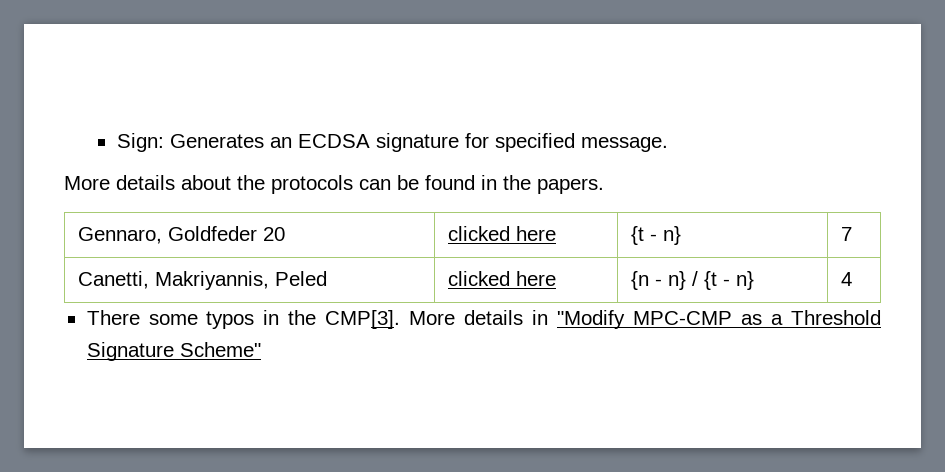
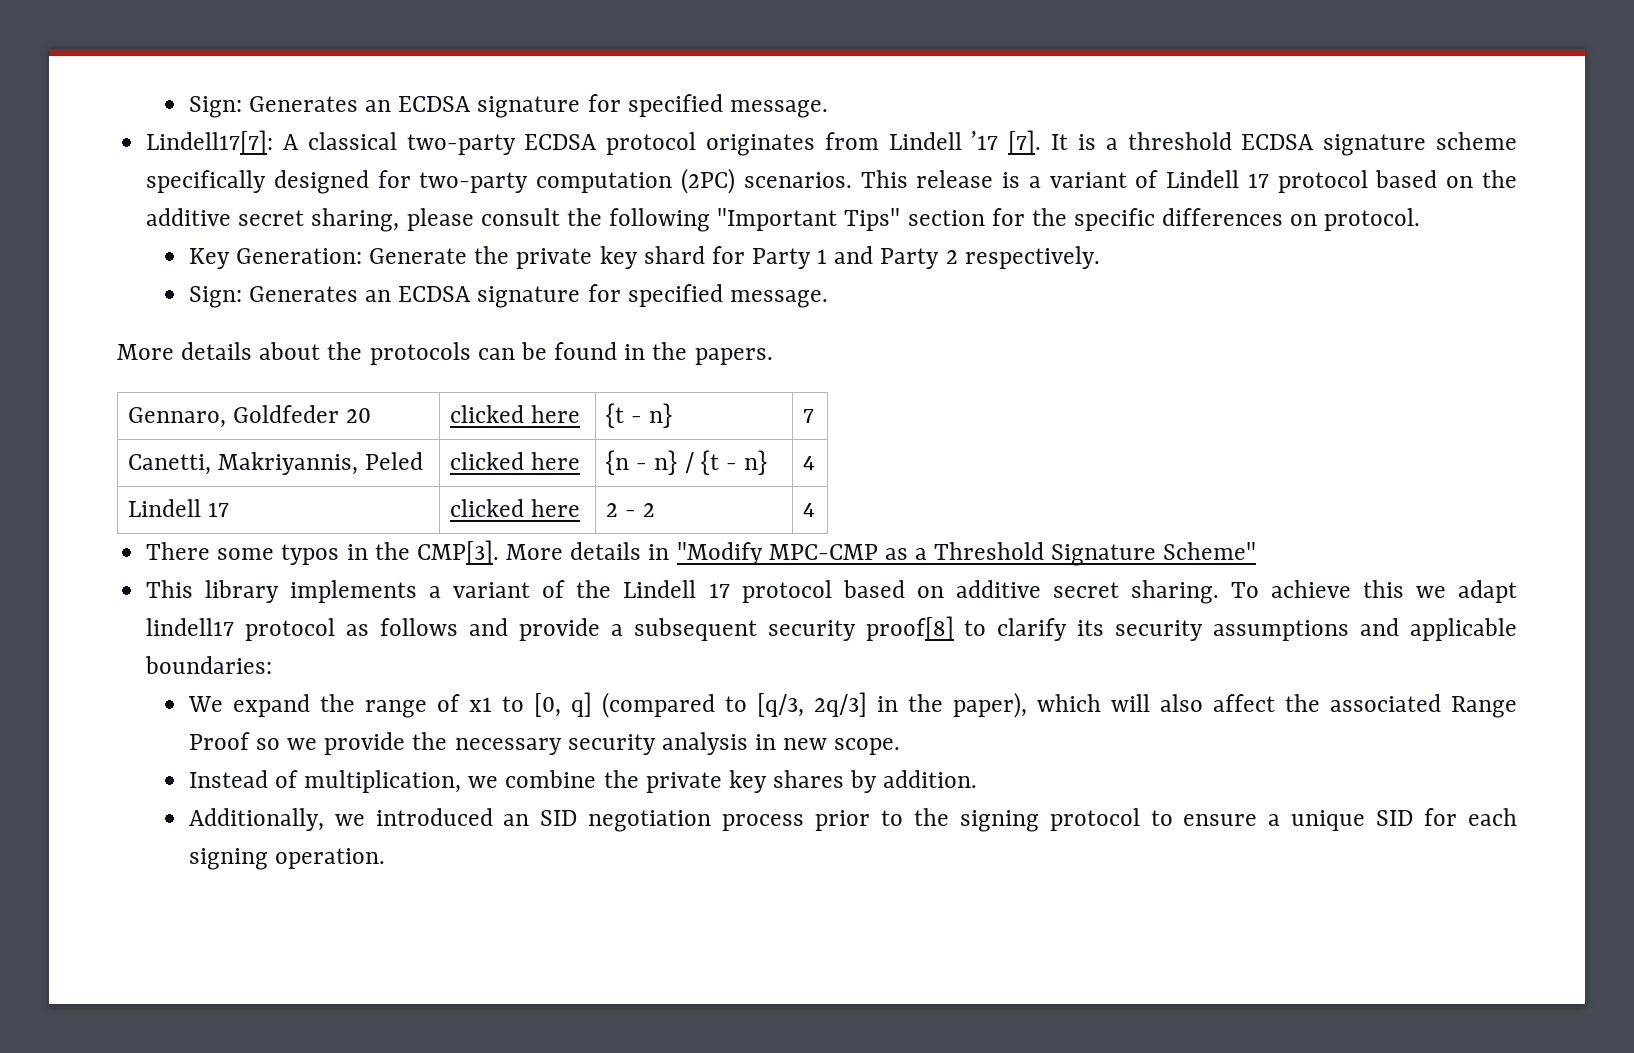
[116,133,668,152] Sign: Generates an ECDSA signature for specified message. -> [188,94,828,118] [146,130,1517,156] [146,168,1517,194] [146,208,1421,232] [188,246,1100,269] [188,284,828,308] Sign: Generates an ECDSA signature for specified message. // Lindell17[7]: A classical two-party ECDSA protocol originates from Lindell ’17 [7]. It is a threshold ECDSA signature scheme specifically designed for two-party computation (2PC) scenarios. This release is a variant of Lindell 17 protocol based on the additive secret sharing, please consult the following "Important Tips" section for the specific differences on protocol. // Key Generation: Generate the private key shard for Party 1 and Party 2 respectively. // Sign: Generates an ECDSA signature for specified message.
(852, 279) none -> [128,499,230,517] [450,499,581,517] [606,503,656,517] [803,503,816,517] // Lindell 17 | clicked here | 2 - 2 | 4
(261, 349) none -> [146,580,1518,604] [146,616,1517,641] [145,656,273,674] [187,692,1517,718] [188,732,901,755] [188,770,978,793] [188,808,1517,832] [188,848,385,870] // This library implements a variant of the Lindell 17 protocol based on additive secret sharing. To achieve this we adapt lindell17 protocol as follows and provide a subsequent security proof[8] to clarify its security assumptions and applicable boundaries: // We expand the range of x1 to [0, q] (compared to [q/3, 2q/3] in the paper), which will also affect the associated Range Proof so we provide the necessary security analysis in new scope. // Instead of multiplication, we combine the private key shares by addition. // Additionally, we introduced an SID negotiation process prior to the signing protocol to ensure a unique SID for each signing operation.

